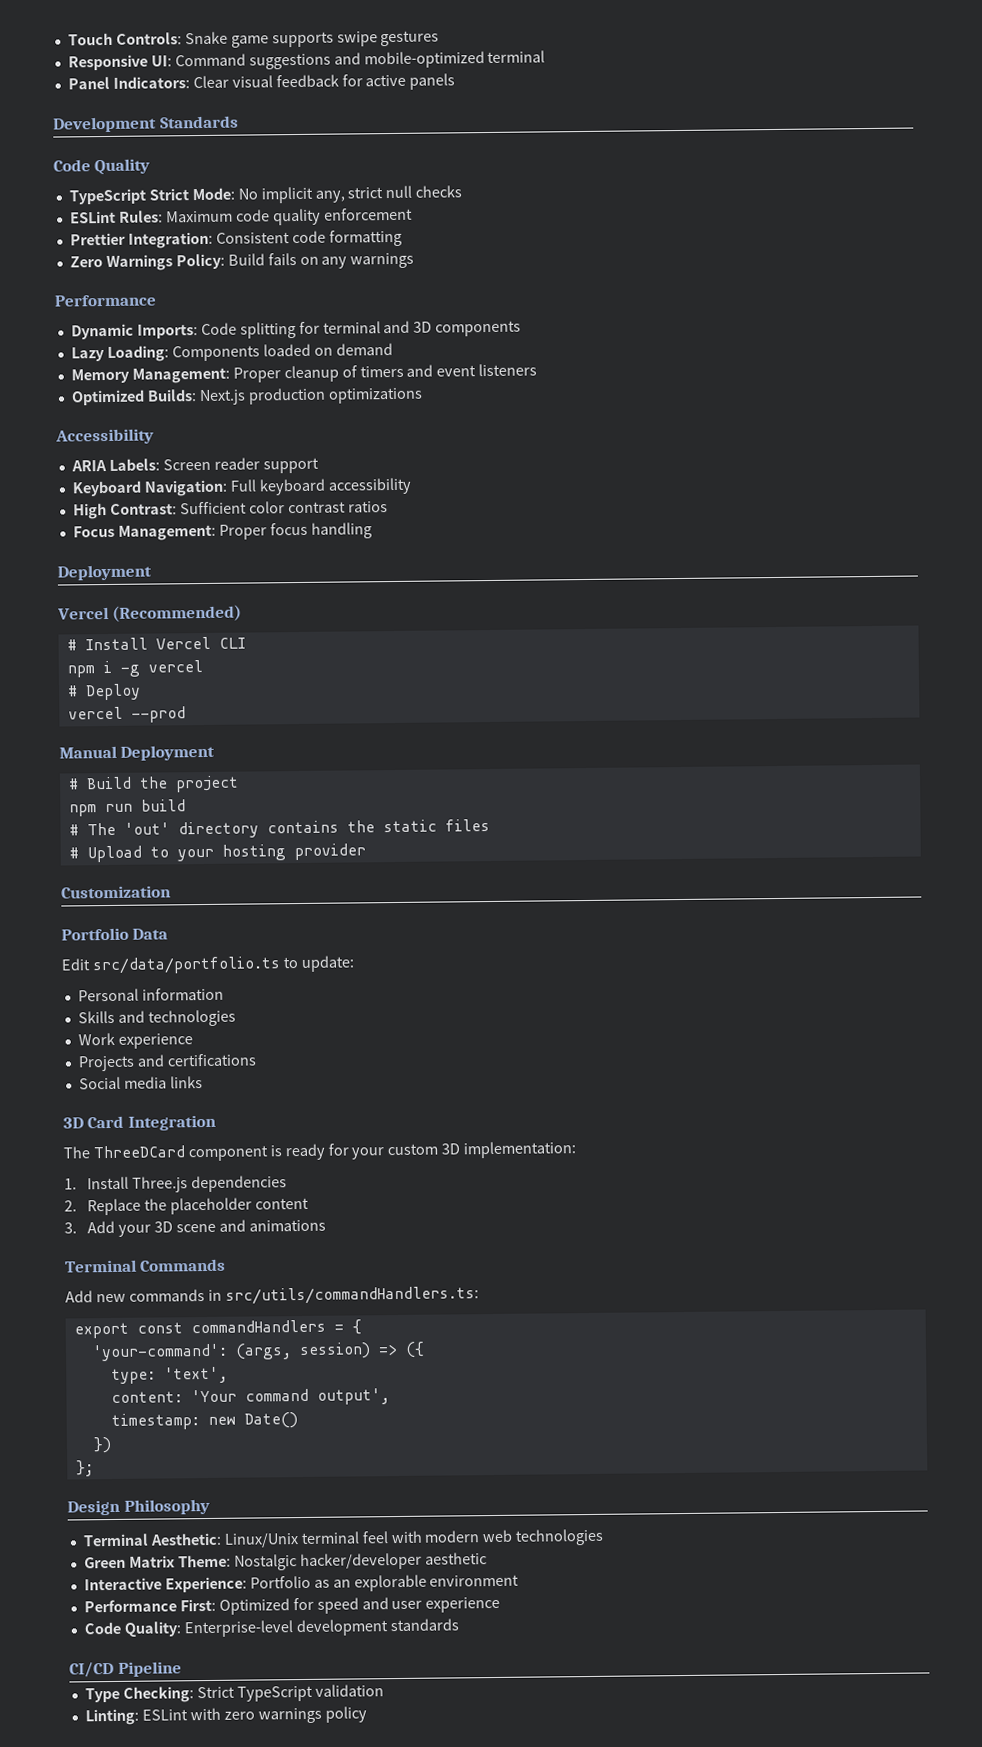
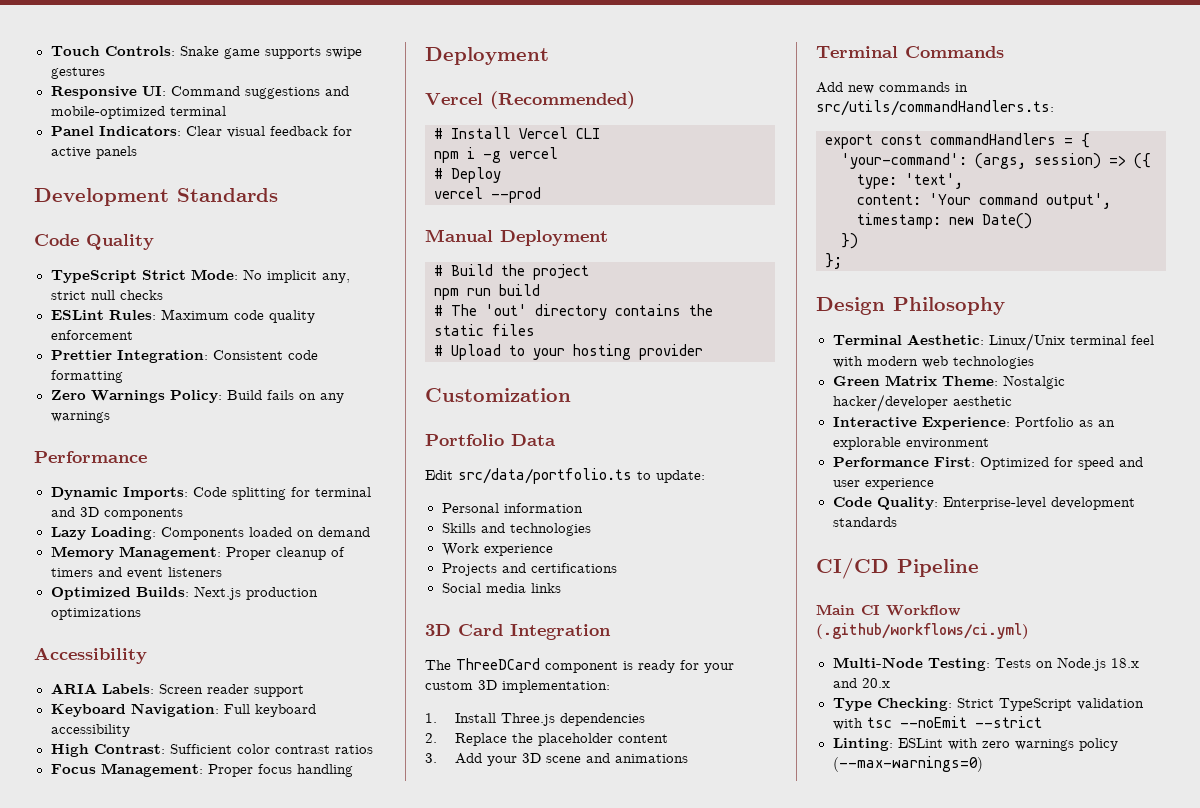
(182, 1669) none -> [816,604,961,616] [816,623,1029,639] [832,657,1139,671] [832,678,890,688] // Main CI Workflow (.github/workflows/ci.yml) // Multi-Node Testing: Tests on Node.js 18.x and 20.x
(384, 1690) none -> [832,716,1042,730] with tsc --noEmit --strict
(367, 1714) none -> [832,756,983,772] (--max-warnings=0)

